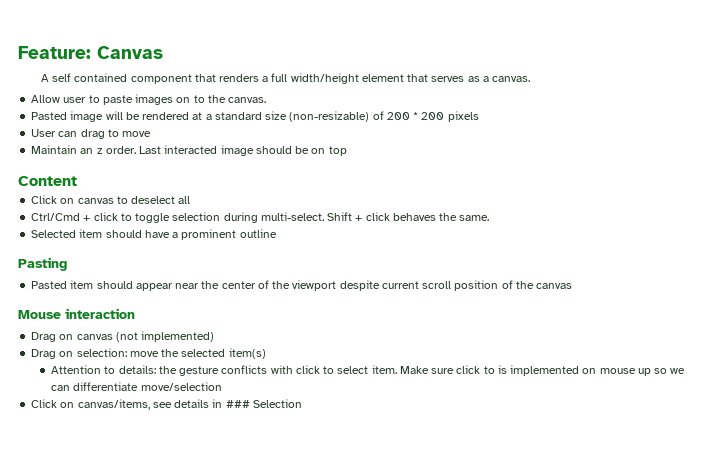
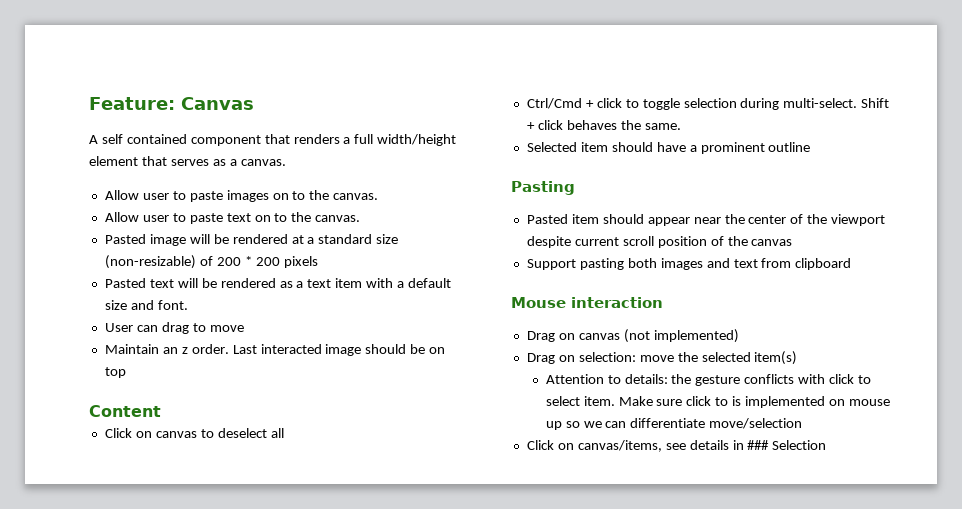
(267, 100) none -> [104,212,361,224] // Allow user to paste text on to the canvas.
(479, 116) none -> [104,278,452,288] [104,300,188,310] // Pasted text will be rendered as a text item with a default size and font.
(573, 286) none -> [526,258,852,270] // Support pasting both images and text from clipboard

